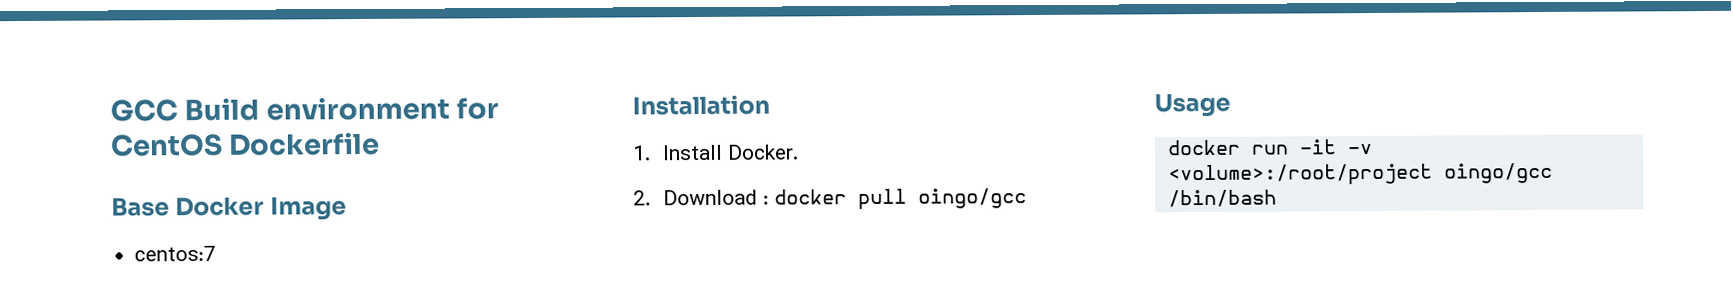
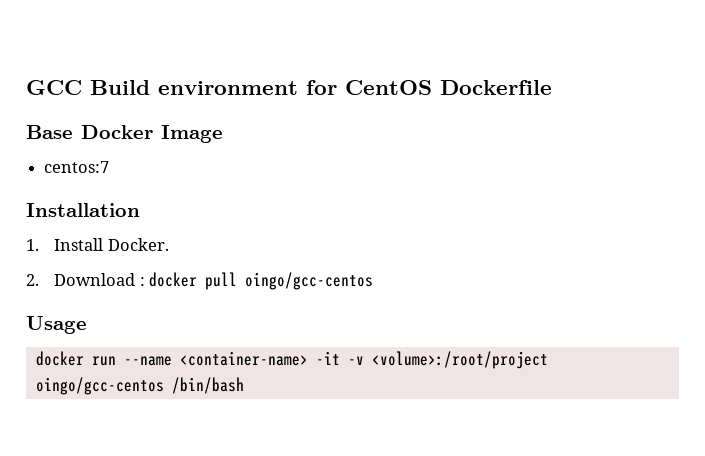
[918,188,1028,209] oingo/gcc -> [244,272,373,290] oingo/gcc-centos
(1289, 149) none -> [123,351,308,366] --name <container-name>
[1443,162,1553,184] oingo/gcc -> [35,377,164,395] oingo/gcc-centos

